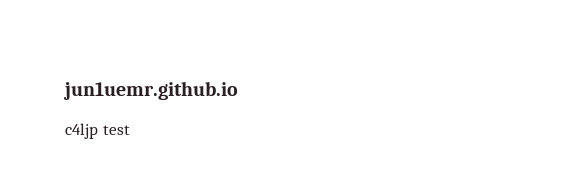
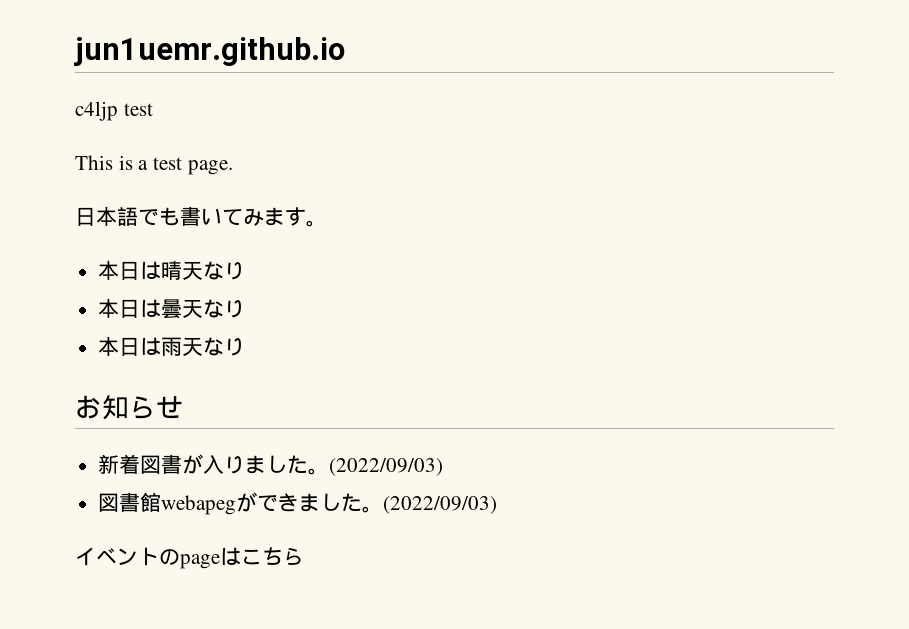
(130, 130) none -> [75,155,233,175] [75,206,327,227] [98,260,246,280] [98,298,246,319] [98,336,246,356] [75,395,183,420] [98,454,444,476] [98,492,498,515] [75,547,304,569] // This is a test page. // 日本語でも書いてみます。 // 本日は晴天なり // 本日は曇天なり // 本日は雨天なり // お知らせ // 新着図書が入りました。(2022/09/03) // 図書館webapegができました。(2022/09/03) // イベントのpageはこちら

